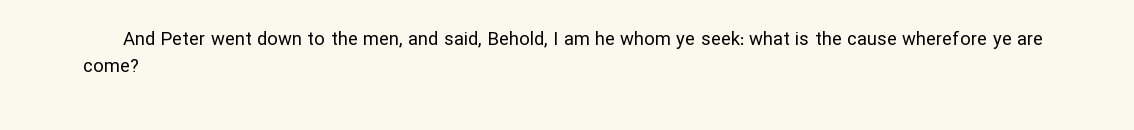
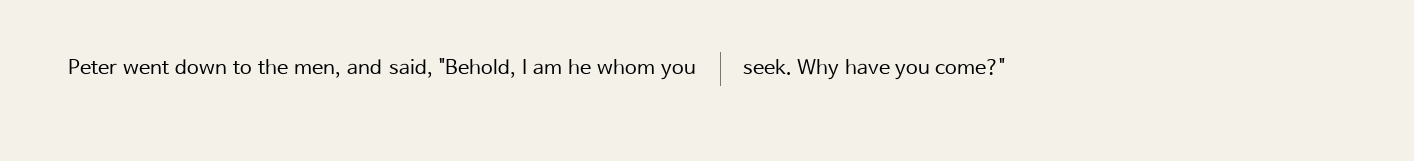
[123,31,156,45] And -> (68, 67) none
[486,31,548,48] Behold, -> [438,58,516,78] "Behold,
[676,30,1043,49] [83,59,139,72] ye seek: what is the cause wherefore ye are come? -> [660,58,1006,80] you seek. Why have you come?"

